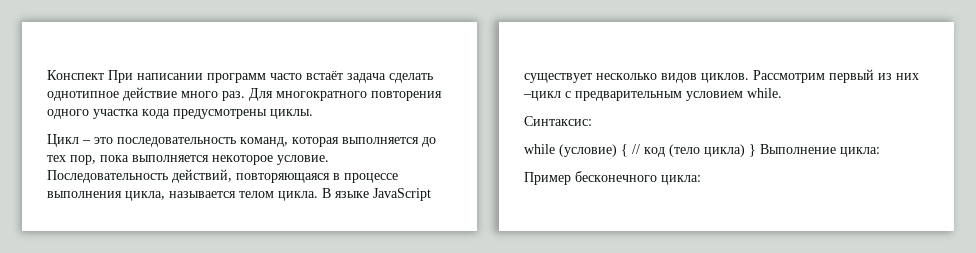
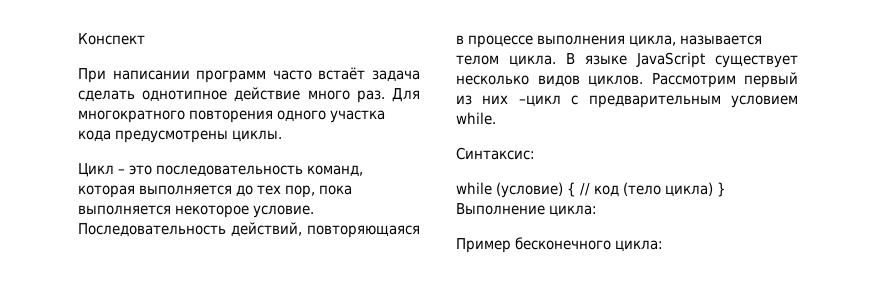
(104, 75) none -> (145, 39) //

